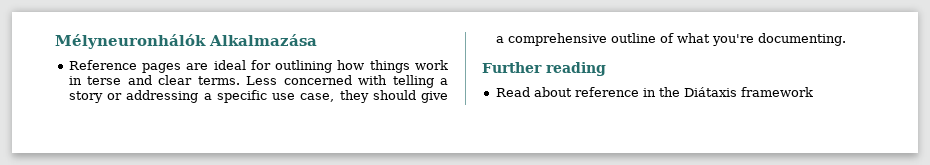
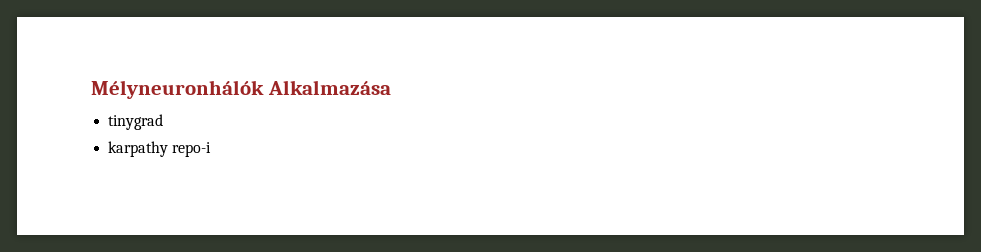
[68,60,448,73] [68,75,449,88] [68,90,448,103] [495,33,846,46] [482,62,606,76] [495,87,813,97] Reference pages are ideal for outlining how things work in terse and clear terms. Less concerned with telling a story or addressing a specific use case, they should give a comprehensive outline of what you're documenting. // Further reading // Read about reference in the Diátaxis framework -> [108,114,164,130] [108,141,212,157] tinygrad // karpathy repo-i

